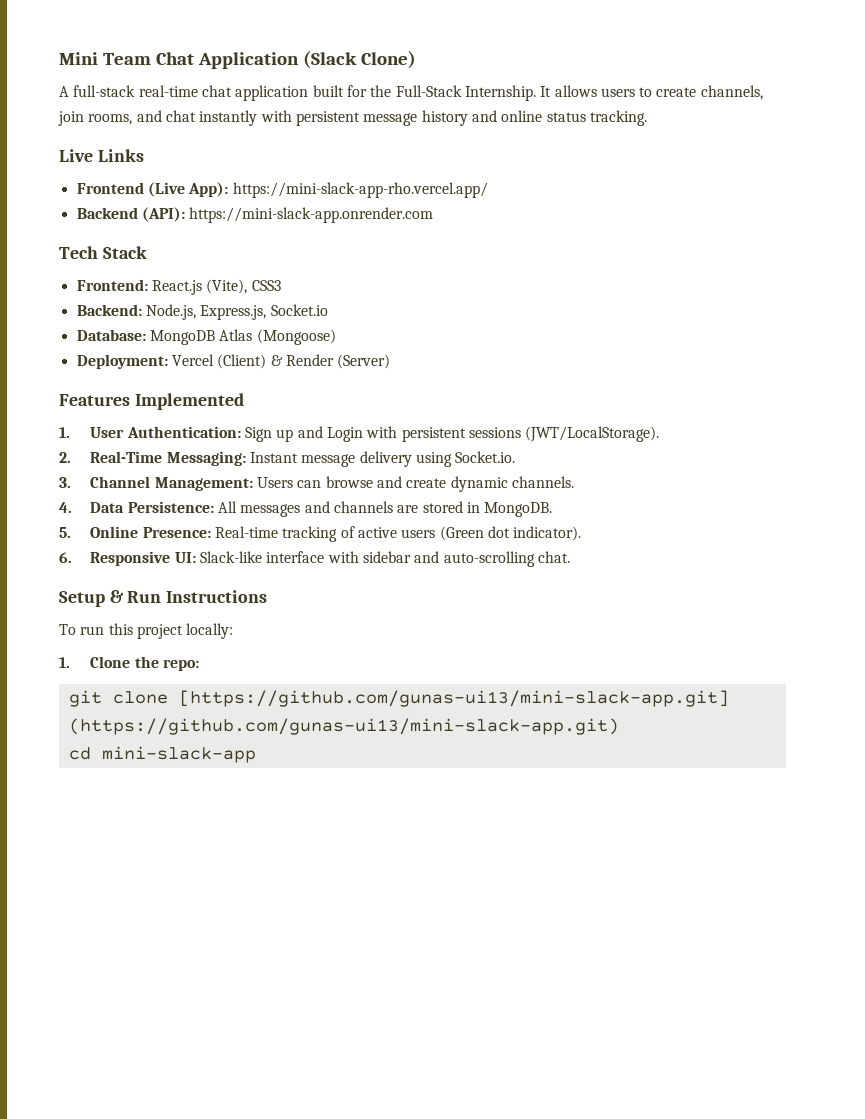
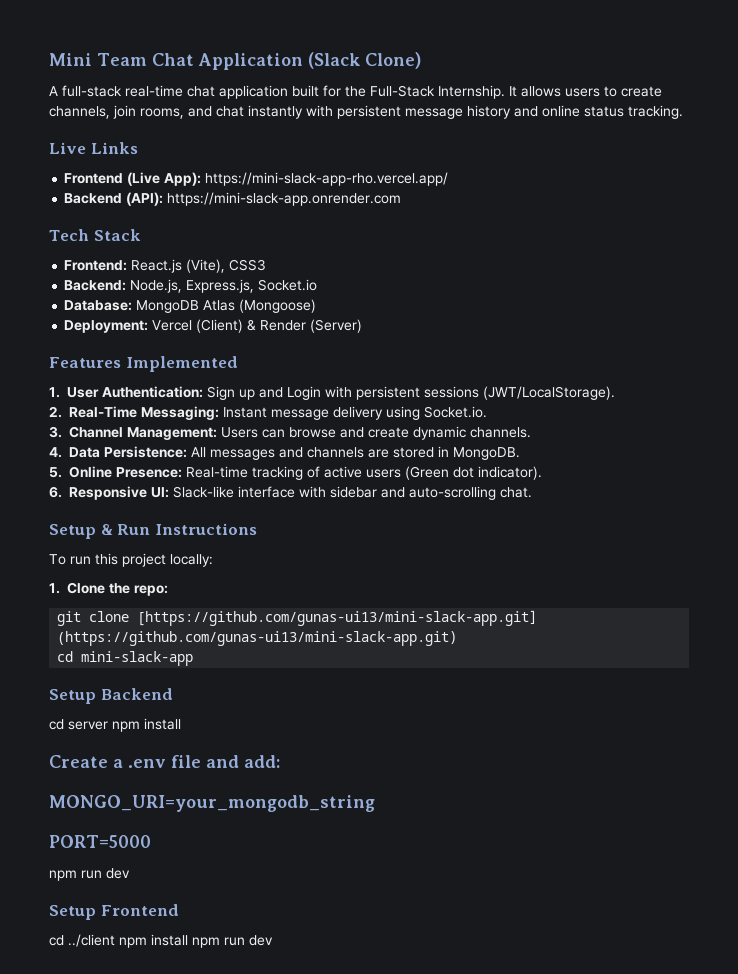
(256, 754) none -> [49,688,173,704] [49,718,181,732] [49,755,280,768] [49,795,375,812] [49,835,151,848] [49,868,130,881] [49,904,179,920] [49,934,273,948] // Setup Backend // cd server npm install // Create a .env file and add: // MONGO_URI=your_mongodb_string // PORT=5000 // npm run dev // Setup Frontend // cd ../client npm install npm run dev

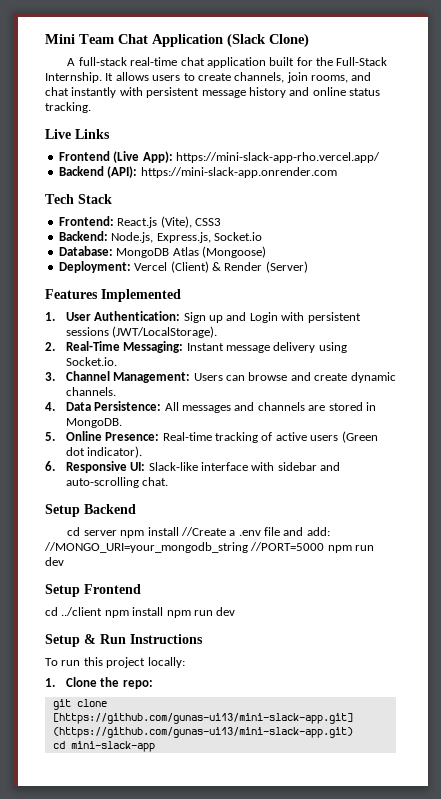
(532, 492) none -> [45,504,136,517] [67,527,330,538] [44,542,375,553] [45,557,64,566] [45,584,141,597] [45,607,236,618] // Setup Backend // cd server npm install //Create a .env file and add: //MONGO_URI=your_mongodb_string //PORT=5000 npm run dev // Setup Frontend // cd ../client npm install npm run dev
[49,688,173,704] [49,718,181,732] [49,755,280,768] [49,795,375,812] [49,835,151,848] [49,868,130,881] [49,904,179,920] [49,934,273,948] // Setup Backend // cd server npm install // Create a .env file and add: // MONGO_URI=your_mongodb_string // PORT=5000 // npm run dev // Setup Frontend // cd ../client npm install npm run dev -> (155, 746) none

